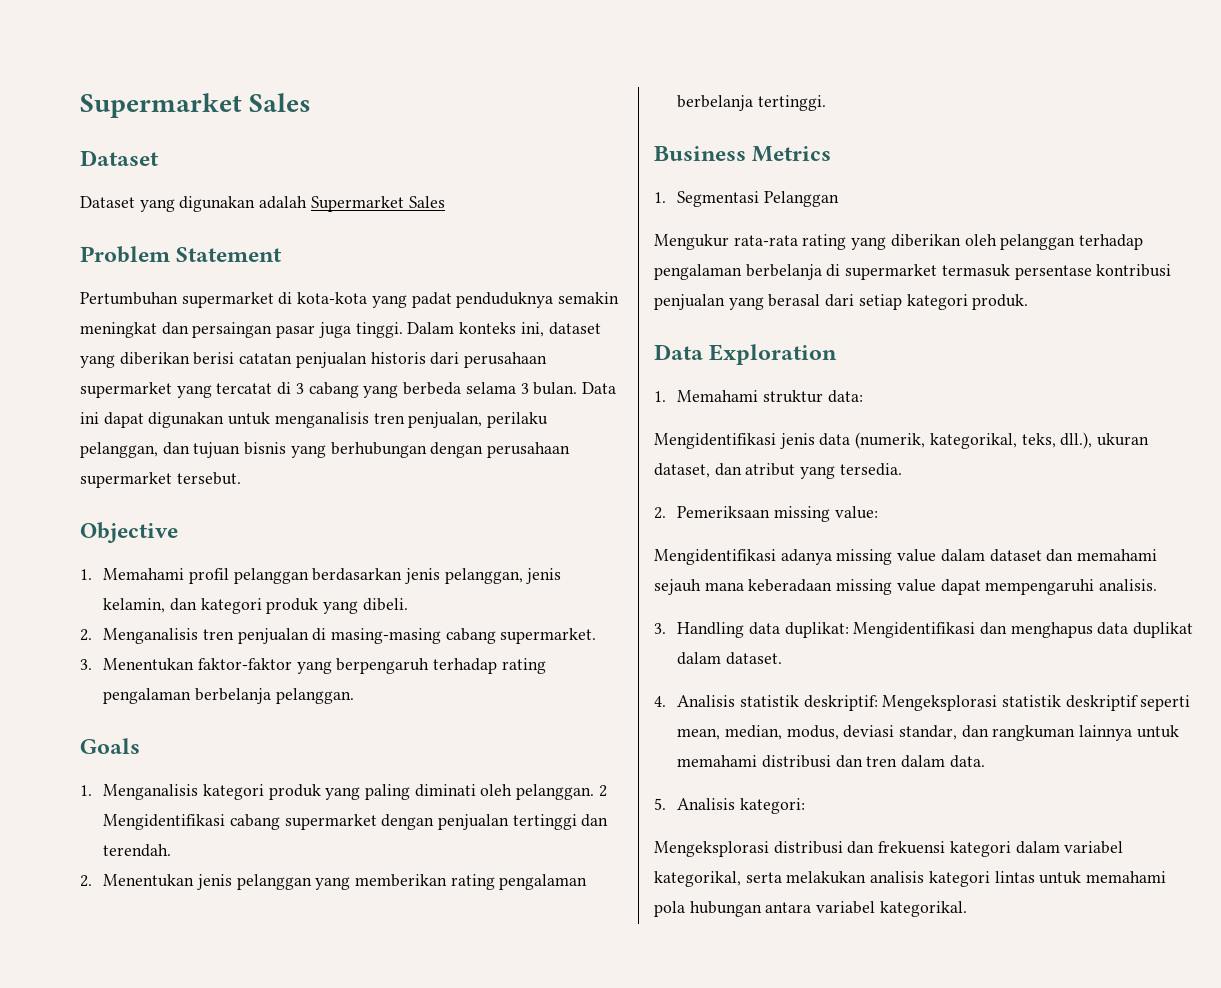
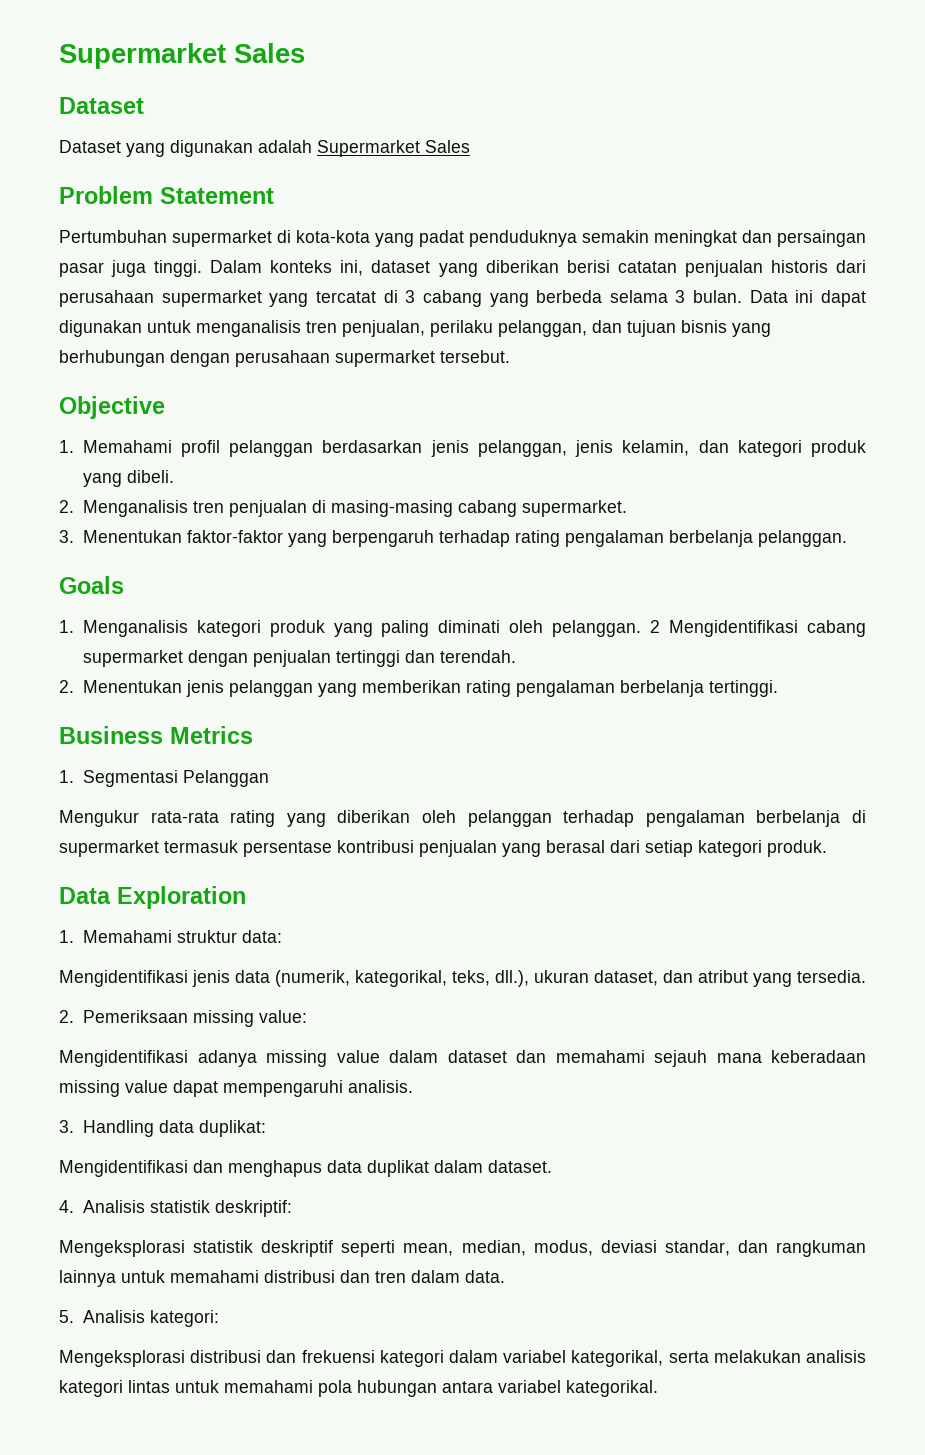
(849, 630) none -> (266, 1128) //
(878, 703) none -> (292, 1208) //

